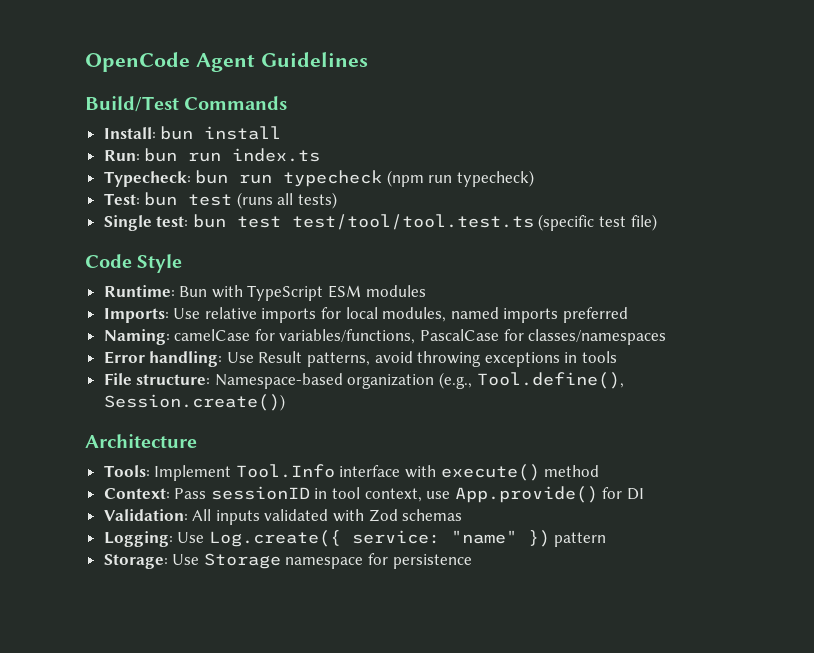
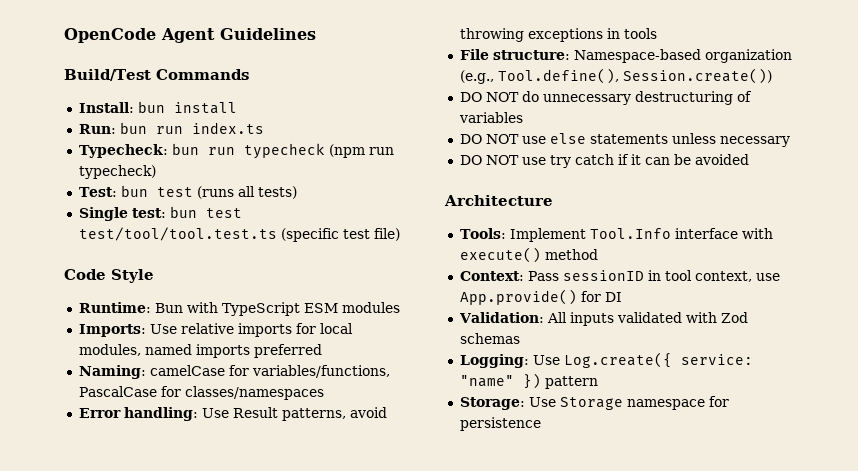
(285, 402) none -> [459,91,752,105] [458,112,523,123] [459,133,790,147] [459,154,749,168] // DO NOT do unnecessary destructuring of variables // DO NOT use else statements unless necessary // DO NOT use try catch if it can be avoided

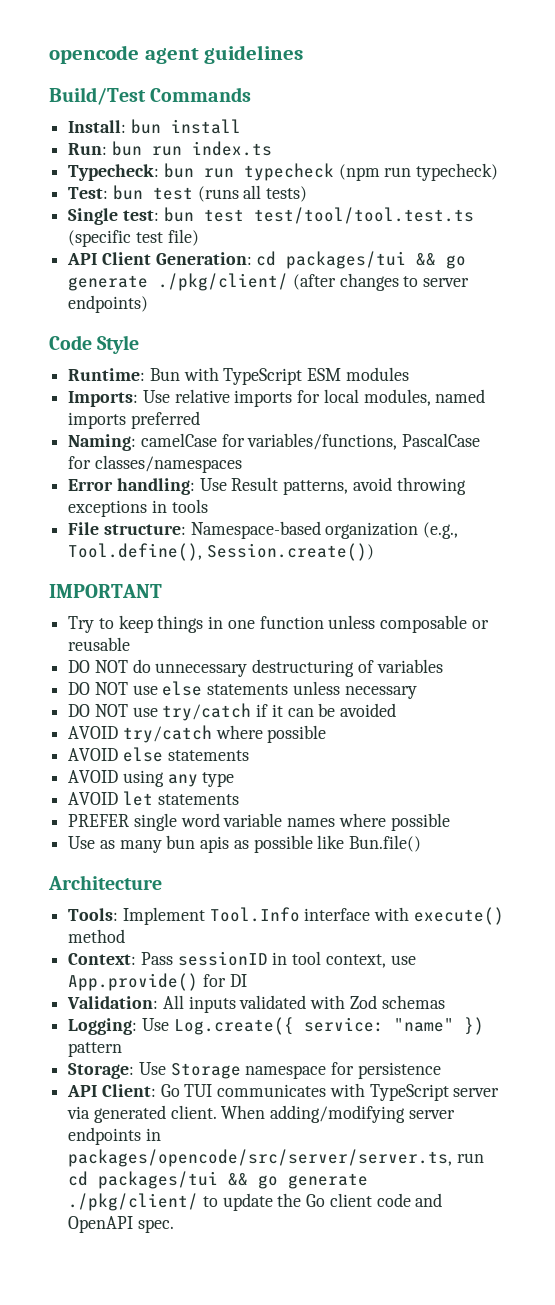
[64,28,316,43] OpenCode Agent Guidelines -> [49,45,304,64] opencode agent guidelines
(400, 234) none -> [67,251,467,269] [68,273,470,291] [68,295,149,313] // API Client Generation: cd packages/tui && go generate ./pkg/client/ (after changes to server endpoints)
(772, 76) none -> [49,584,162,598] [68,615,489,633] [68,637,131,651] // IMPORTANT // Try to keep things in one function unless composable or reusable
[549,154,614,168] try catch -> [162,703,252,721] try/catch
(749, 159) none -> [68,725,327,743] [68,747,249,762] [68,770,235,787] [68,791,239,806] [68,813,450,831] [68,835,422,853] // AVOID try/catch where possible // AVOID else statements // AVOID using any type // AVOID let statements // PREFER single word variable names where possible // Use as many bun apis as possible like Bun.file()
(541, 424) none -> [67,1083,500,1101] [67,1105,455,1123] [68,1127,161,1145] [68,1149,484,1167] [68,1171,369,1189] [68,1193,443,1211] [68,1216,174,1233] // API Client: Go TUI communicates with TypeScript server via generated client. When adding/modifying server endpoints in packages/opencode/src/server/server.ts, run cd packages/tui && go generate ./pkg/client/ to update the Go client code and OpenAPI spec.

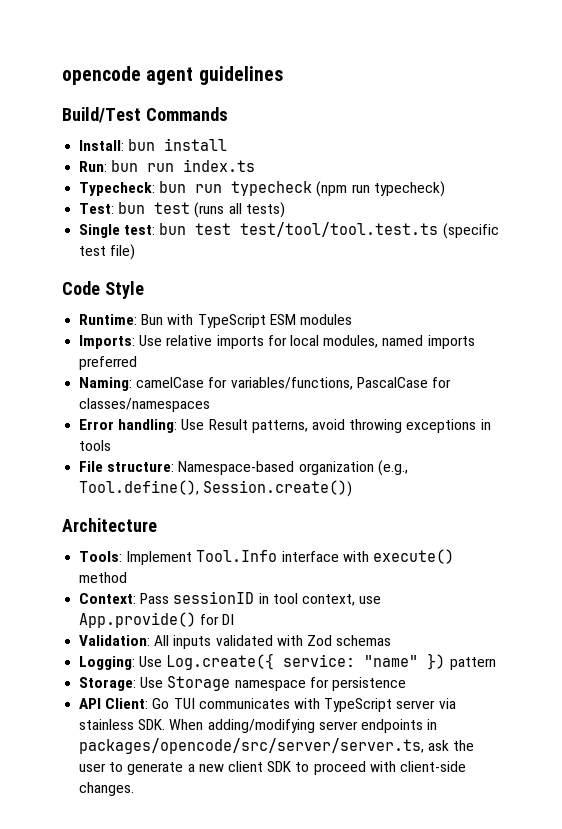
[67,251,467,269] [68,273,470,291] [68,295,149,313] // API Client Generation: cd packages/tui && go generate ./pkg/client/ (after changes to server endpoints) -> (136, 252) none
[49,584,162,598] [68,615,489,633] [68,637,131,651] [68,659,443,677] [68,681,417,699] [68,703,397,721] [68,725,327,743] [68,747,249,762] [68,770,235,787] [68,791,239,806] [68,813,450,831] [68,835,422,853] // IMPORTANT // Try to keep things in one function unless composable or reusable // DO NOT do unnecessary destructuring of variables // DO NOT use else statements unless necessary // DO NOT use try/catch if it can be avoided // AVOID try/catch where possible // AVOID else statements // AVOID using any type // AVOID let statements // PREFER single word variable names where possible // Use as many bun apis as possible like Bun.file() -> (353, 488) none
[93,1105,217,1123] generated client. -> [79,719,166,730] stainless SDK.
[456,1153,484,1163] [68,1171,369,1189] [68,1193,443,1211] [68,1216,174,1233] run cd packages/tui && go generate ./pkg/client/ to update the Go client code and OpenAPI spec. -> [428,740,475,751] [79,761,466,775] [79,782,135,796] ask the user to generate a new client SDK to proceed with client-side changes.

